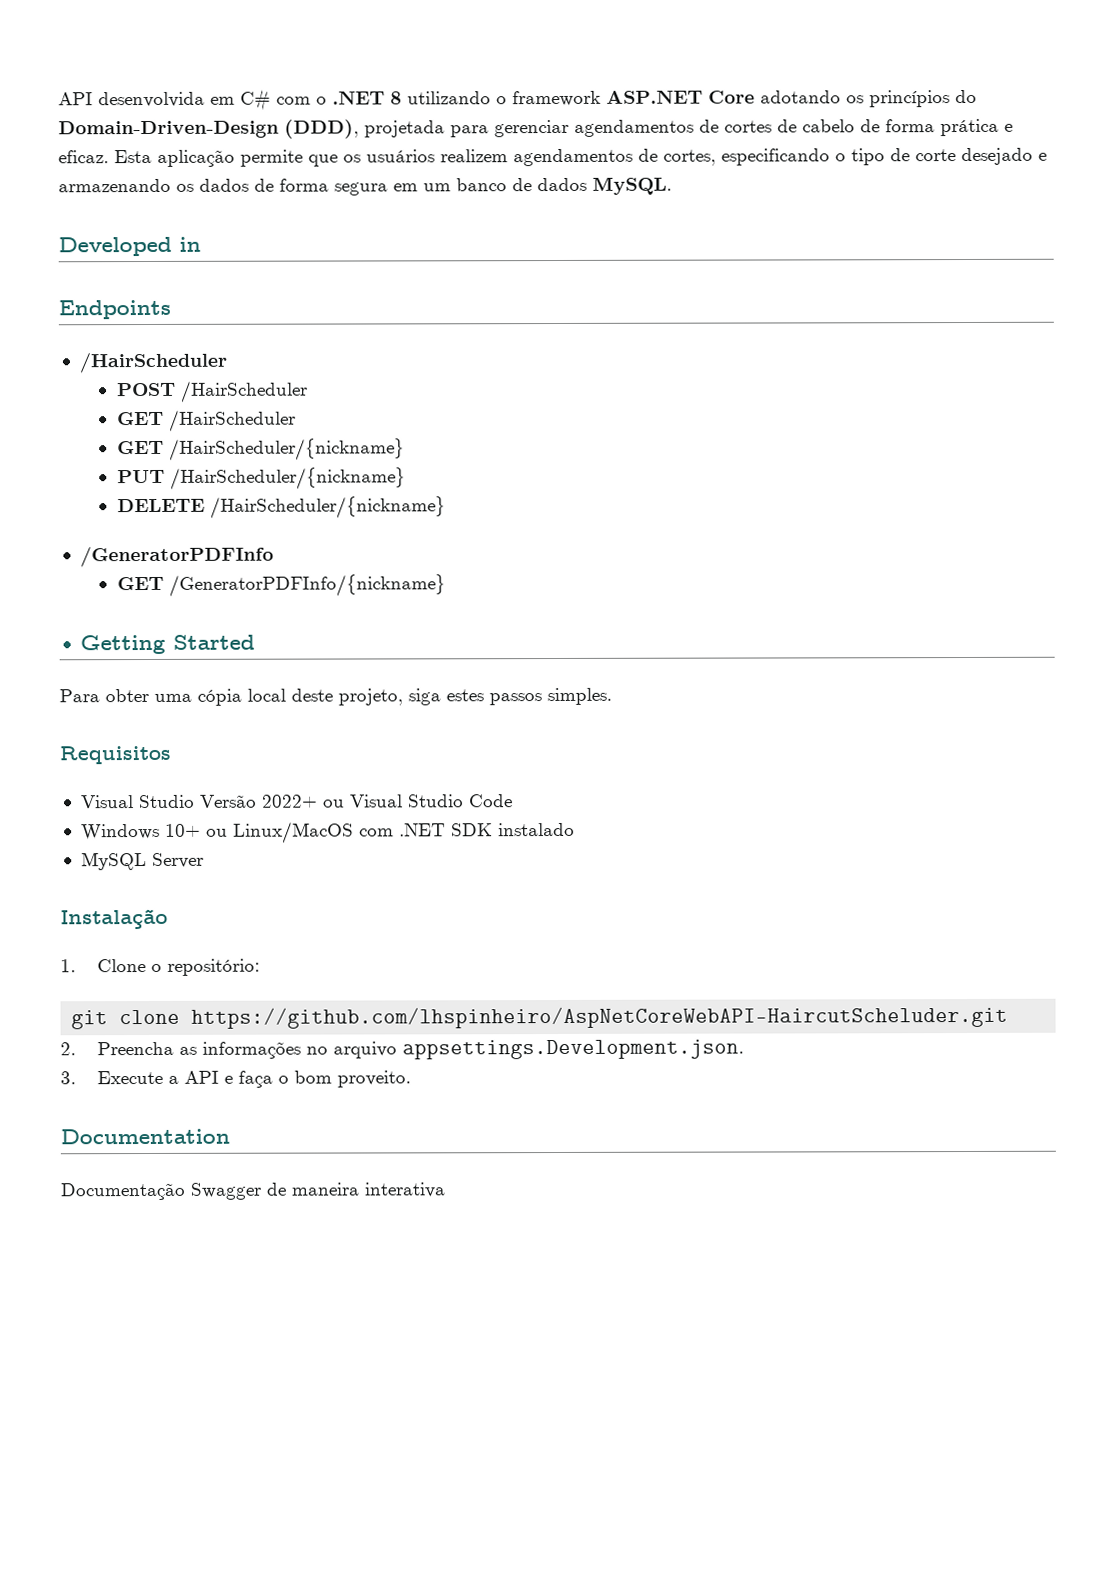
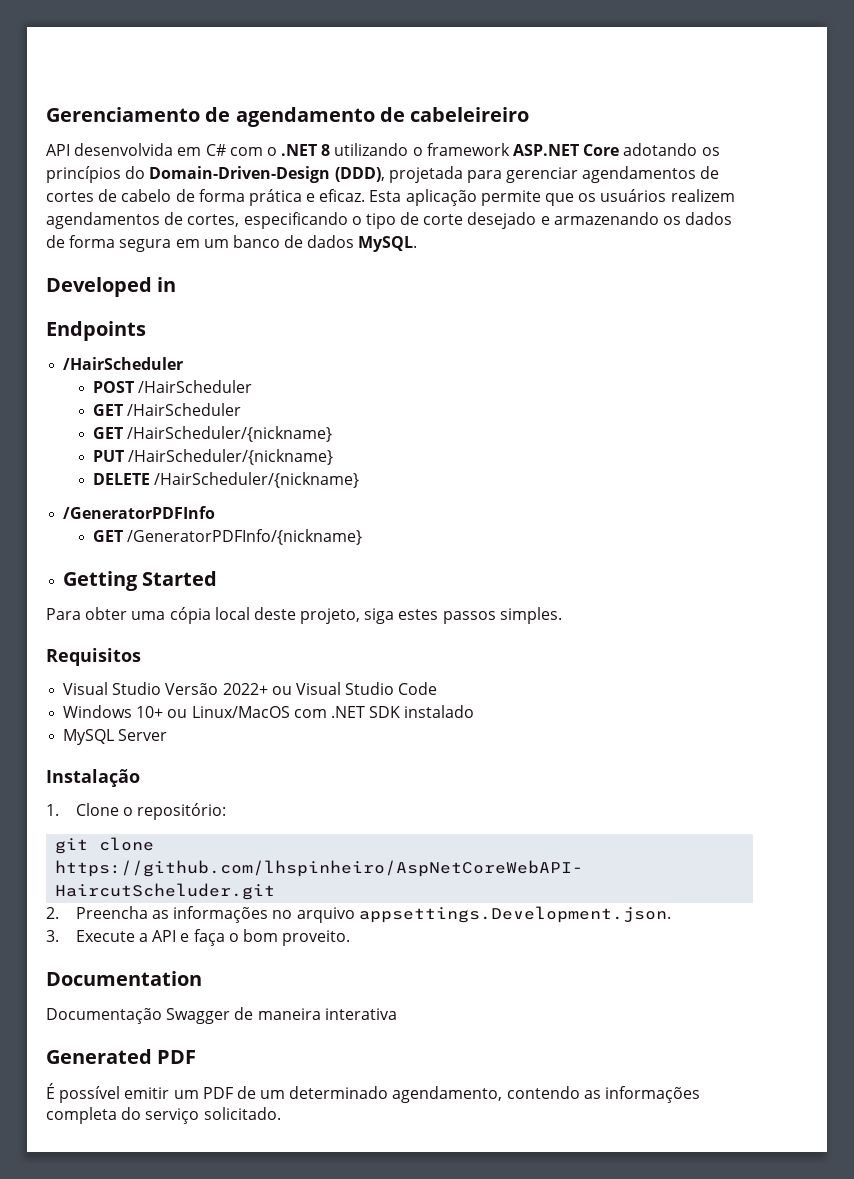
(58, 99) none -> [46,107,530,127] Gerenciamento de agendamento de cabeleireiro //
(446, 1190) none -> [46,1049,197,1064] [46,1083,701,1103] [46,1107,281,1124] // Generated PDF // É possível emitir um PDF de um determinado agendamento, contendo as informações completa do serviço solicitado.

